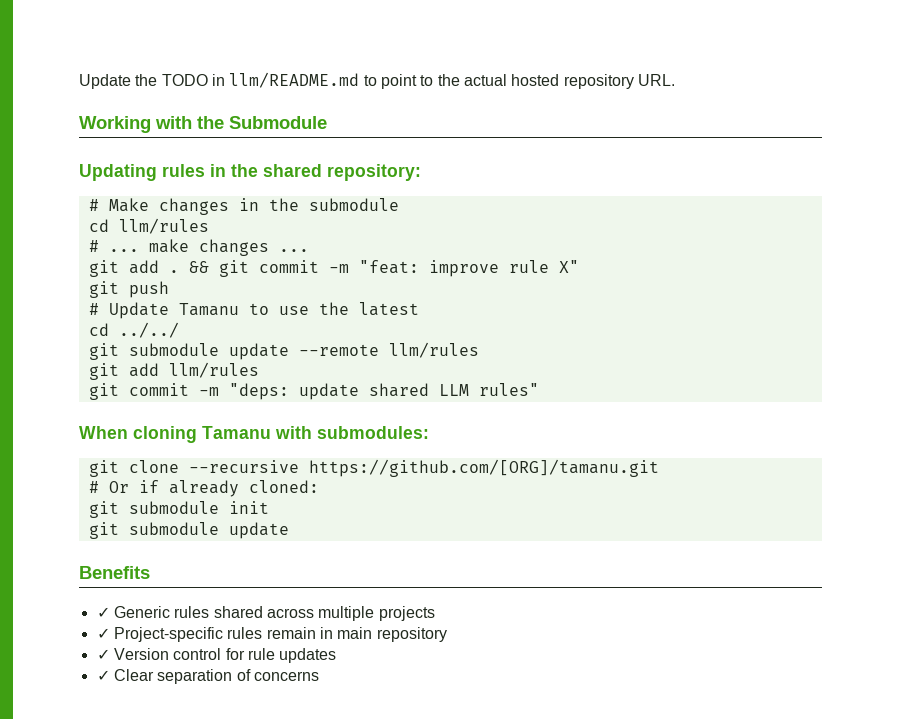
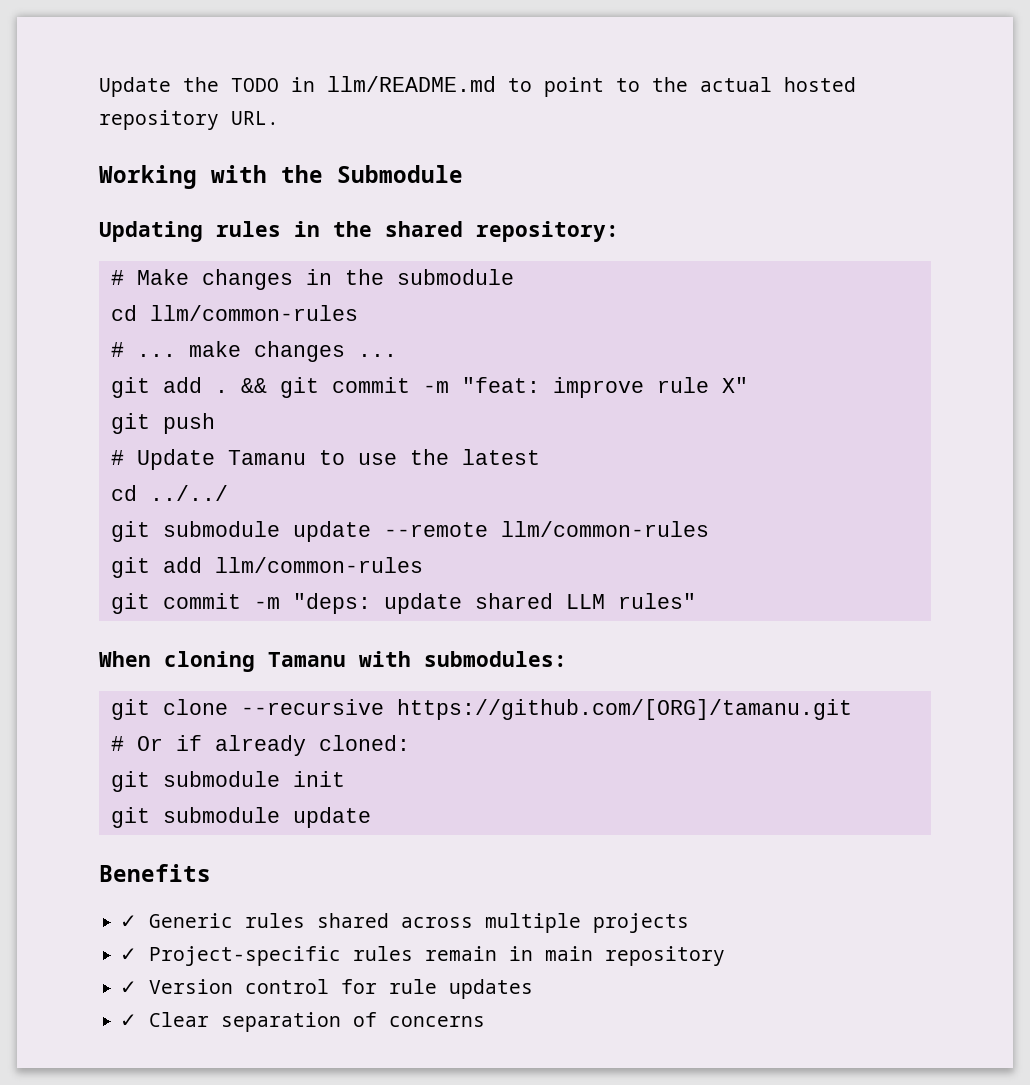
[118,218,209,234] llm/rules -> [149,305,358,321] llm/common-rules
[388,342,479,358] [88,362,259,380] llm/rules // git add llm/rules -> [500,521,709,537] [110,557,423,578] llm/common-rules // git add llm/common-rules

